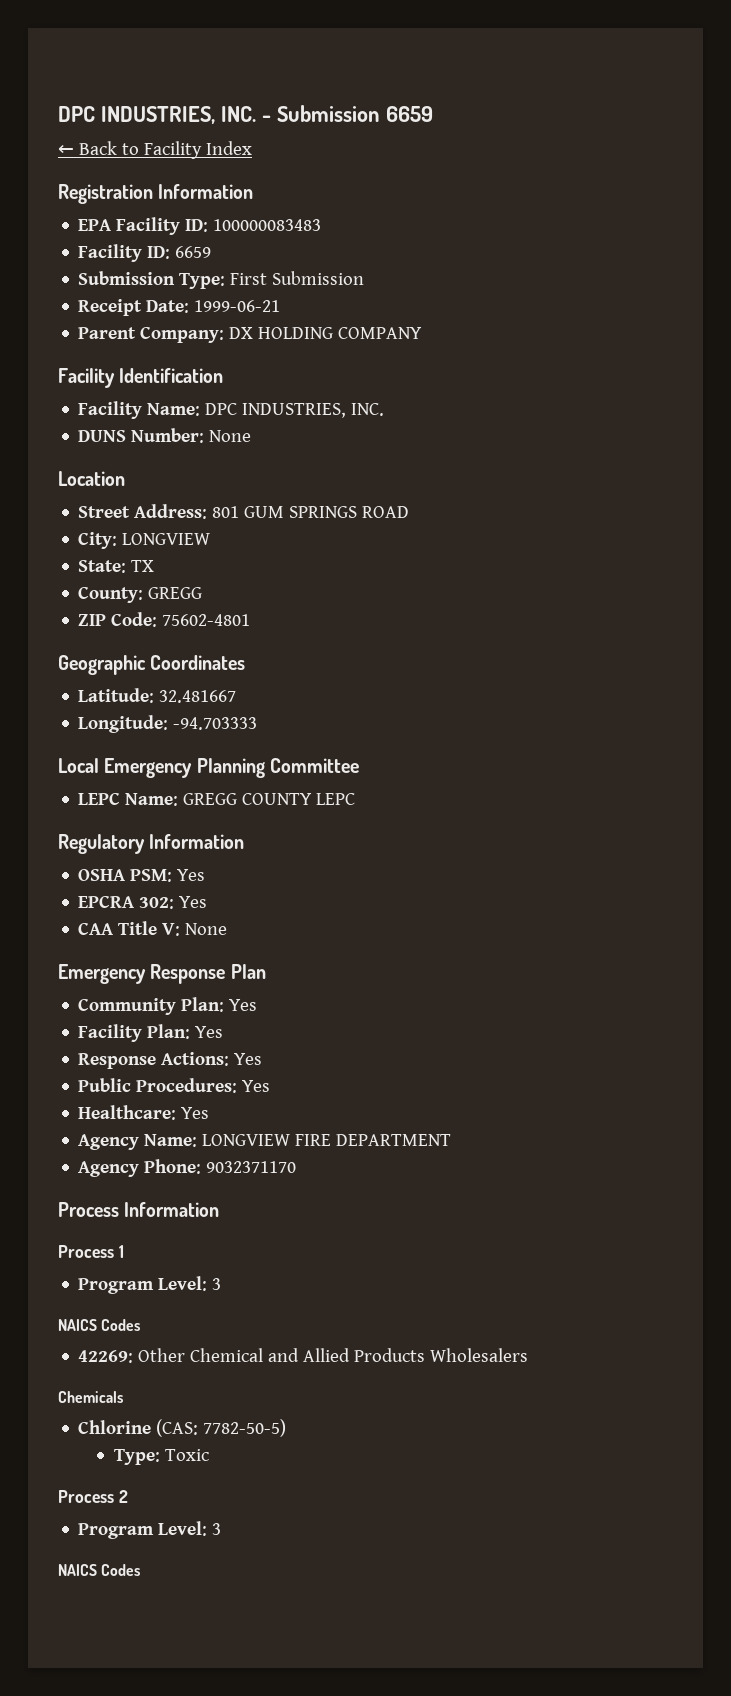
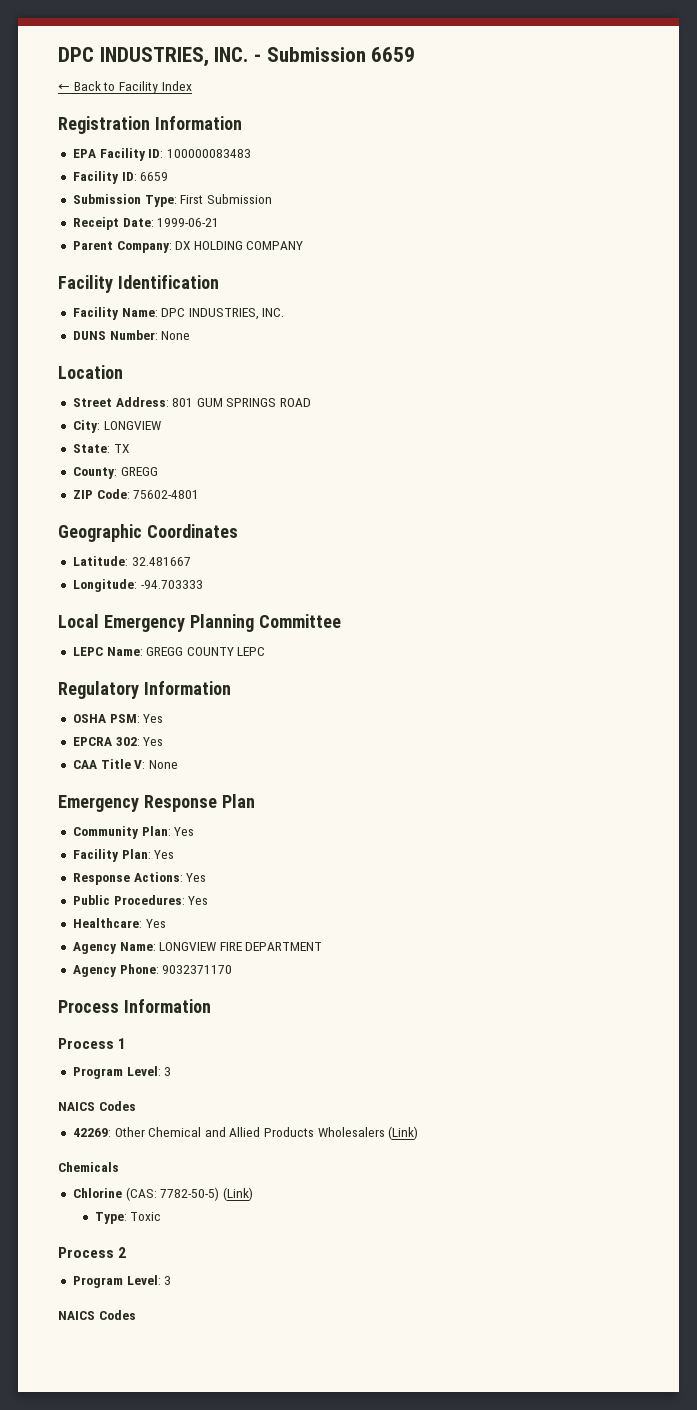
(529, 1355) none -> [388,1126,419,1140] (Link)
(287, 1428) none -> [222,1187,253,1201] (Link)

